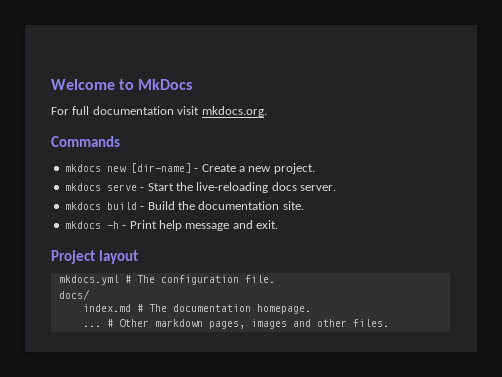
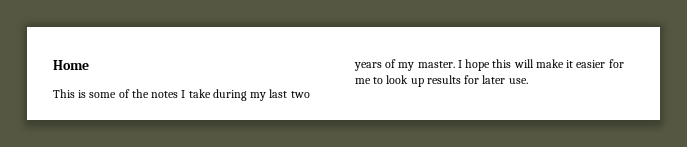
[51,79,193,90] [51,106,267,117] [51,136,120,147] [64,163,315,174] [64,182,336,193] [64,201,304,210] [64,220,278,231] [51,250,138,264] [58,275,275,285] [58,289,90,300] [82,304,311,314] [82,319,389,329] Welcome to MkDocs // For full documentation visit mkdocs.org. // Commands // mkdocs new [dir-name] - Create a new project. // mkdocs serve - Start the live-reloading docs server. // mkdocs build - Build the documentation site. // mkdocs -h - Print help message and exit. // Project layout // mkdocs.yml # The configuration file. // docs/ // index.md # The documentation homepage. // ... # Other markdown pages, images and other files. -> [53,60,89,70] [53,89,310,101] [354,59,624,71] [355,75,528,87] Home // This is some of the notes I take during my last two years of my master. I hope this will make it easier for me to look up results for later use.

